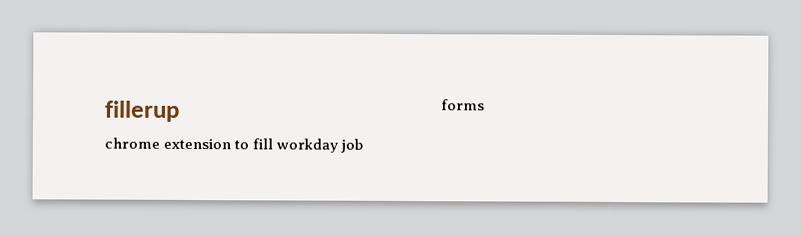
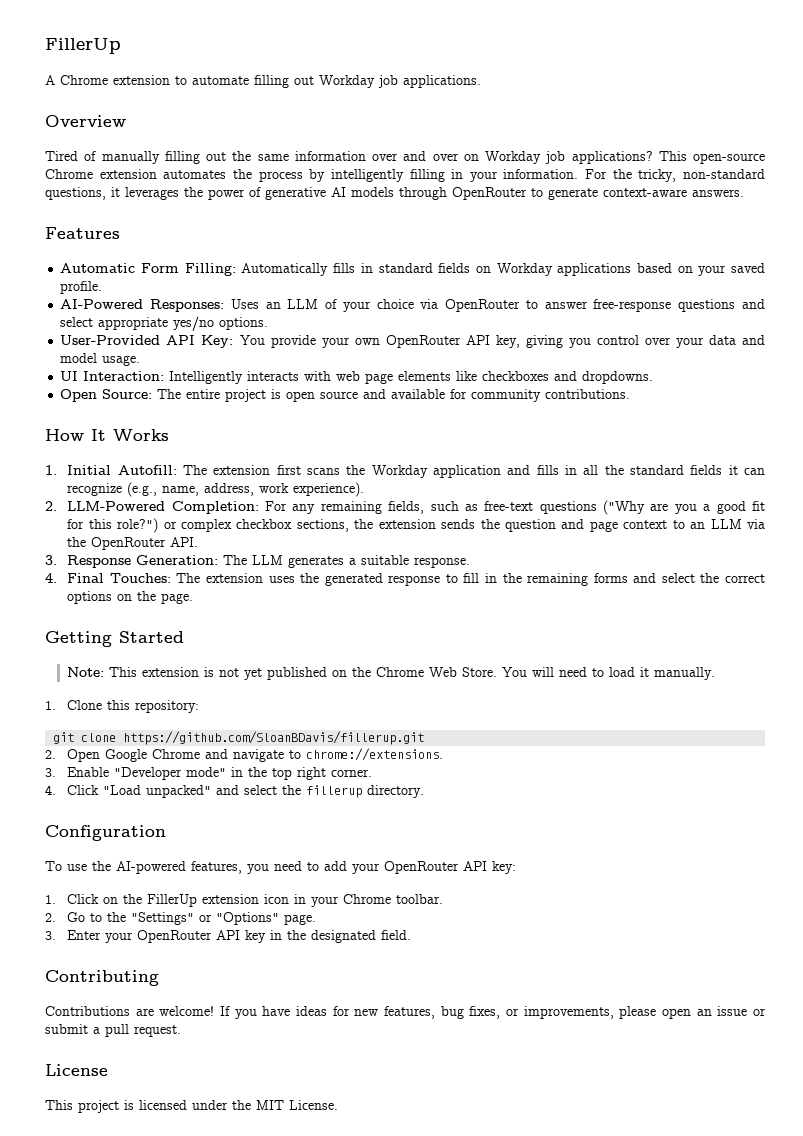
[104,100,180,122] [104,137,364,153] [441,99,485,111] fillerup // chrome extension to fill workday job forms -> [45,38,121,54] [45,75,481,88] [45,115,126,127] [45,151,765,164] [45,169,765,182] [45,187,744,200] [45,227,120,239] [60,263,766,276] [60,281,103,294] [60,299,766,312] [60,316,269,331] [60,335,766,348] [60,353,141,366] [60,371,654,384] [60,389,631,402] [45,429,169,441] [45,465,765,478] [67,482,365,497] [45,500,766,515] [67,518,766,533] [67,537,199,550] [45,555,471,568] [45,573,765,586] [67,591,194,604] [45,631,184,647] [67,667,716,680] [45,700,200,713] [53,731,425,745] [45,748,444,762] [45,767,373,780] [45,785,425,798] [45,825,166,841] [45,861,516,874] [45,894,444,907] [45,912,317,925] [45,930,412,943] [45,970,159,986] [45,1006,766,1019] [45,1024,181,1037] [45,1064,108,1076] [45,1100,338,1113] FillerUp // A Chrome extension to automate filling out Workday job applications. // Overview // Tired of manually filling out the same information over and over on Workday job applications? This open-source Chrome extension automates the process by intelligently filling in your information. For the tricky, non-standard questions, it leverages the power of generative AI models through OpenRouter to generate context-aware answers. // Features // Automatic Form Filling: Automatically fills in standard fields on Workday applications based on your saved profile. // AI-Powered Responses: Uses an LLM of your choice via OpenRouter to answer free-response questions and select appropriate yes/no options. // User-Provided API Key: You provide your own OpenRouter API key, giving you control over your data and model usage. // UI Interaction: Intelligently interacts with web page elements like checkboxes and dropdowns. // Open Source: The entire project is open source and available for community contributions. // How It Works // 1. Initial Autofill: The extension first scans the Workday application and fills in all the standard fields it can recognize (e.g., name, address, work experience). // 2. LLM-Powered Completion: For any remaining fields, such as free-text questions ("Why are you a good fit for this role?") or complex checkbox sections, the extension sends the question and page context to an LLM via the OpenRouter API. // 3. Response Generation: The LLM generates a suitable response. // 4. Final Touches: The extension uses the generated response to fill in the remaining forms and select the correct options on the page. // Getting Started // Note: This extension is not yet published on the Chrome Web Store. You will need to load it manually. // 1. Clone this repository: // git clone https://github.com/SloanBDavis/fillerup.git // 2. Open Google Chrome and navigate to chrome://extensions. // 3. Enable "Developer mode" in the top right corner. // 4. Click "Load unpacked" and select the fillerup directory. // Configuration // To use the AI-powered features, you need to add your OpenRouter API key: // 1. Click on the FillerUp extension icon in your Chrome toolbar. // 2. Go to the "Settings" or "Options" page. // 3. Enter your OpenRouter API key in the designated field. // Contributing // Contributions are welcome! If you have ideas for new features, bug fixes, or improvements, please open an issue or submit a pull request. // License // This project is licensed under the MIT License.

